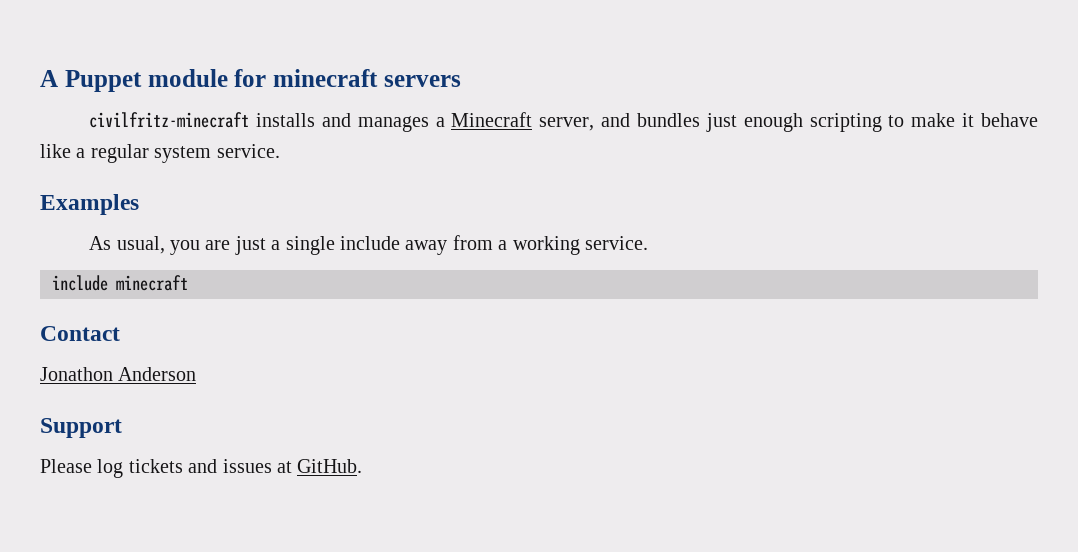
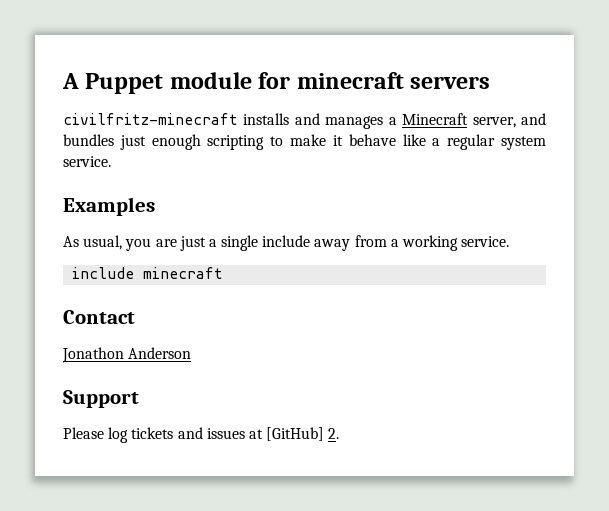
[297,459,363,473] GitHub. -> [266,427,340,441] [GitHub] 2.

